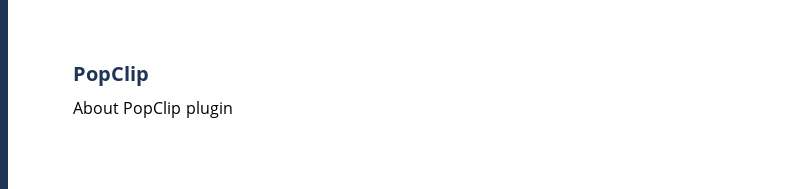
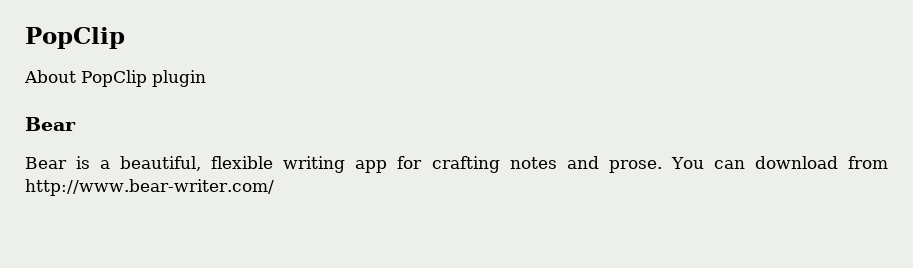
(233, 109) none -> [25,117,76,131] [25,156,889,173] [25,179,274,196] // Bear // Bear is a beautiful, flexible writing app for crafting notes and prose. You can download from http://www.bear-writer.com/

